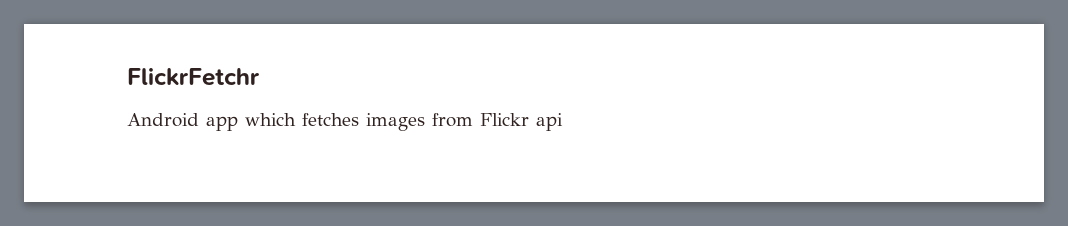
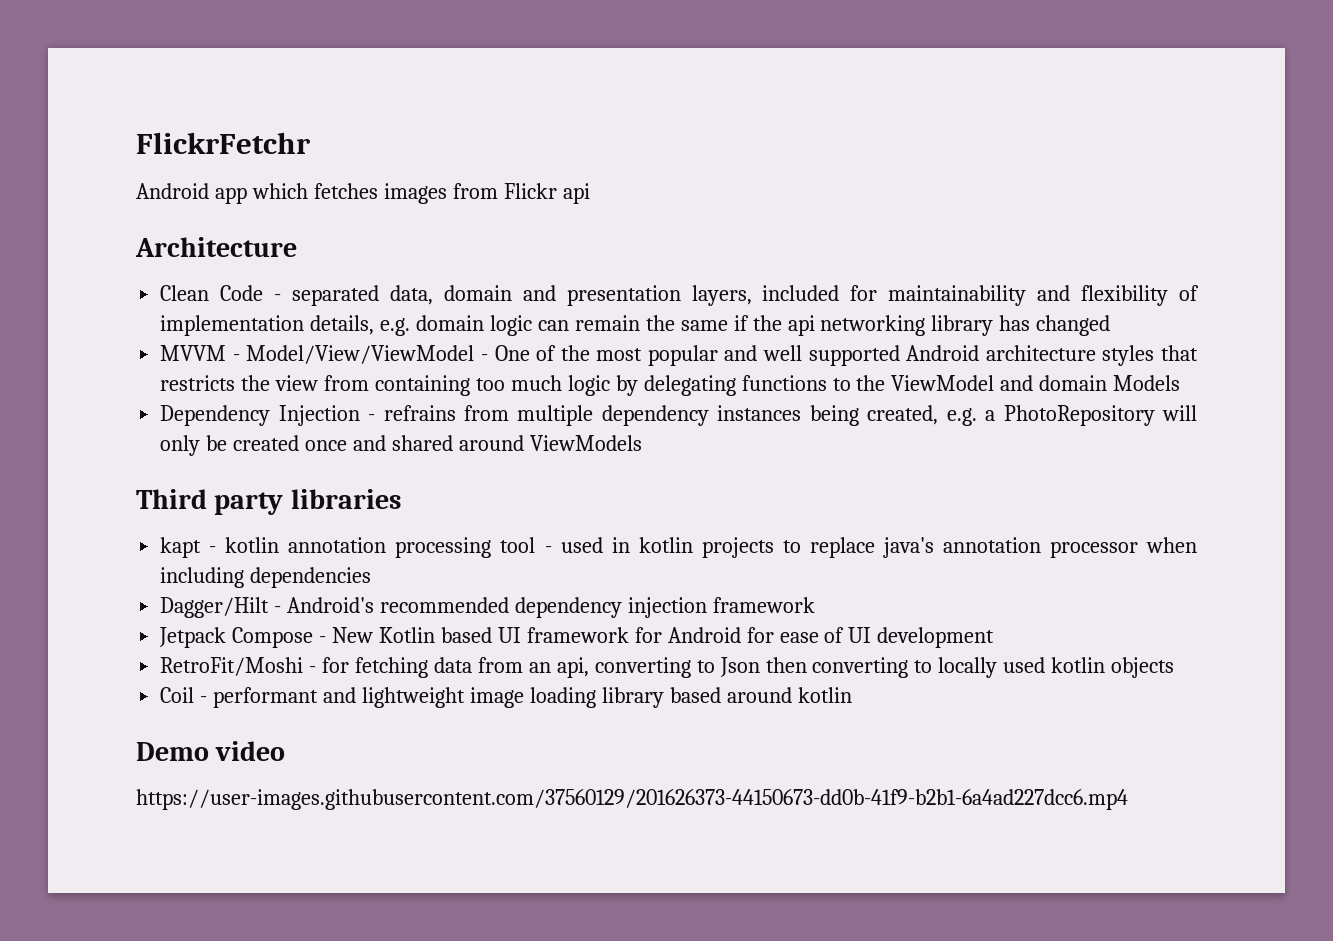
(563, 122) none -> [135,237,297,257] [160,285,1200,306] [160,315,1111,336] [160,345,1198,366] [160,375,1181,396] [160,405,1197,426] [160,435,642,456] [136,489,401,515] [160,537,1197,558] [160,567,372,588] [160,597,815,618] [159,627,995,648] [160,657,1175,678] [160,687,852,708] [136,741,286,761] [136,789,1128,810] // Architecture // Clean Code - separated data, domain and presentation layers, included for maintainability and flexibility of implementation details, e.g. domain logic can remain the same if the api networking library has changed // MVVM - Model/View/ViewModel - One of the most popular and well supported Android architecture styles that restricts the view from containing too much logic by delegating functions to the ViewModel and domain Models // Dependency Injection - refrains from multiple dependency instances being created, e.g. a PhotoRepository will only be created once and shared around ViewModels // Third party libraries // kapt - kotlin annotation processing tool - used in kotlin projects to replace java's annotation processor when including dependencies // Dagger/Hilt - Android's recommended dependency injection framework // Jetpack Compose - New Kotlin based UI framework for Android for ease of UI development // RetroFit/Moshi - for fetching data from an api, converting to Json then converting to locally used kotlin objects // Coil - performant and lightweight image loading library based around kotlin // Demo video // https://user-images.githubusercontent.com/37560129/201626373-44150673-dd0b-41f9-b2b1-6a4ad227dcc6.mp4

